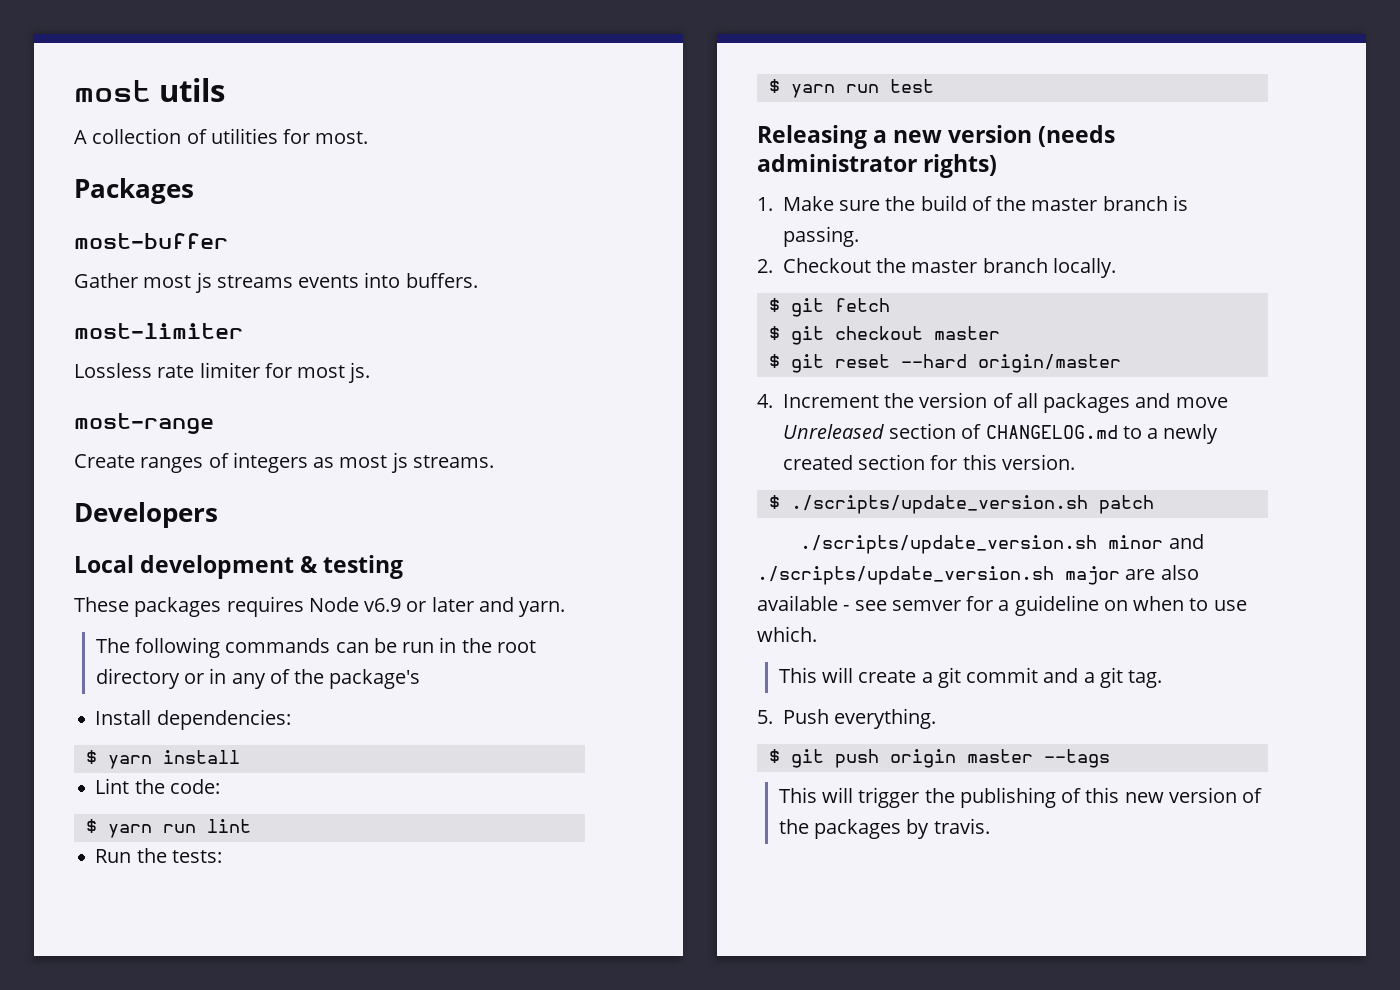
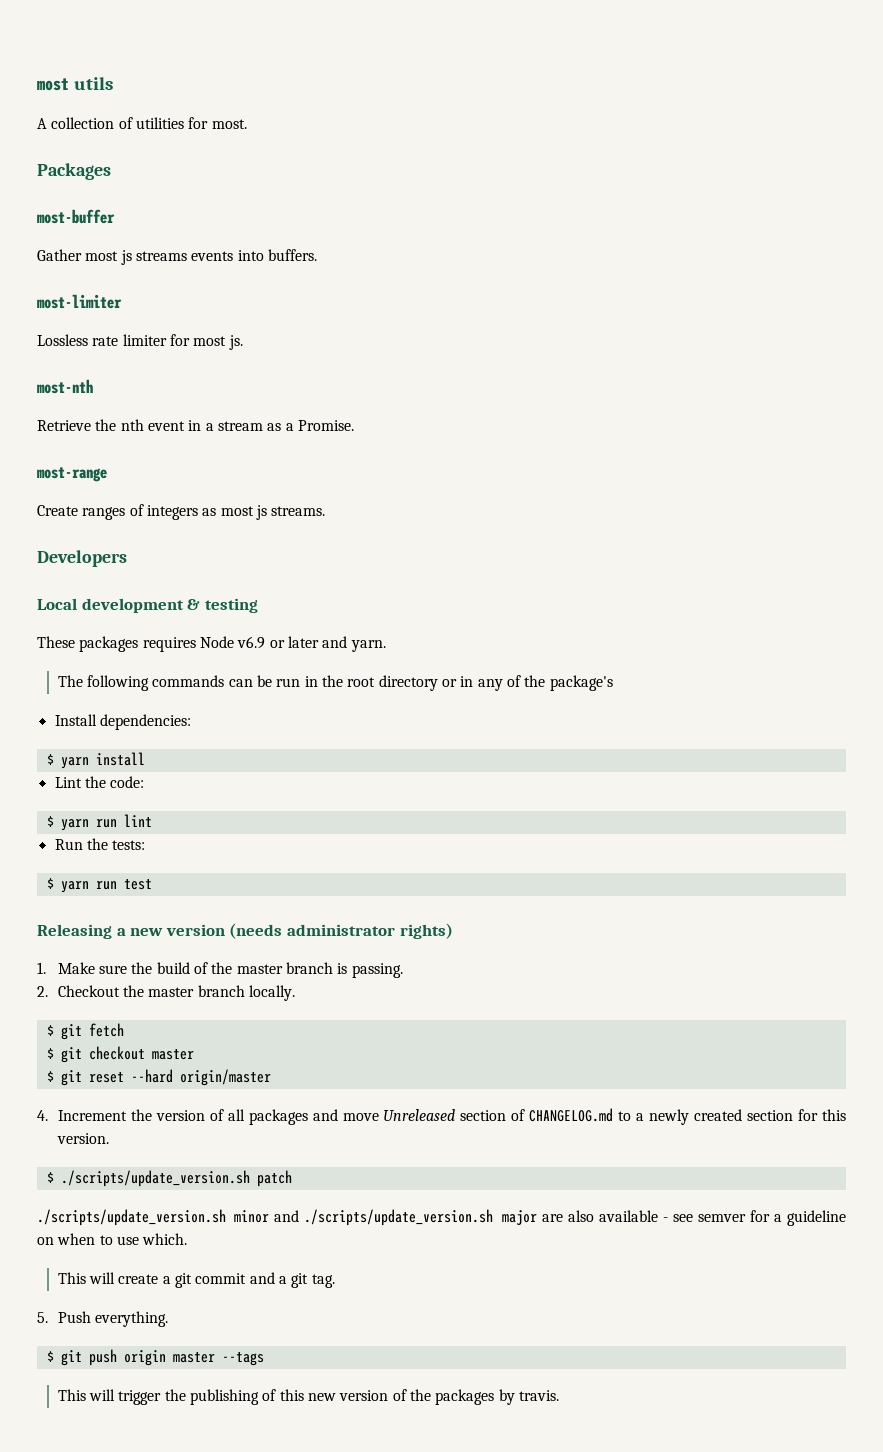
(371, 372) none -> [37,379,93,394] [37,419,354,431] // most-nth // Retrieve the nth event in a stream as a Promise.

